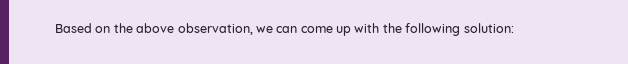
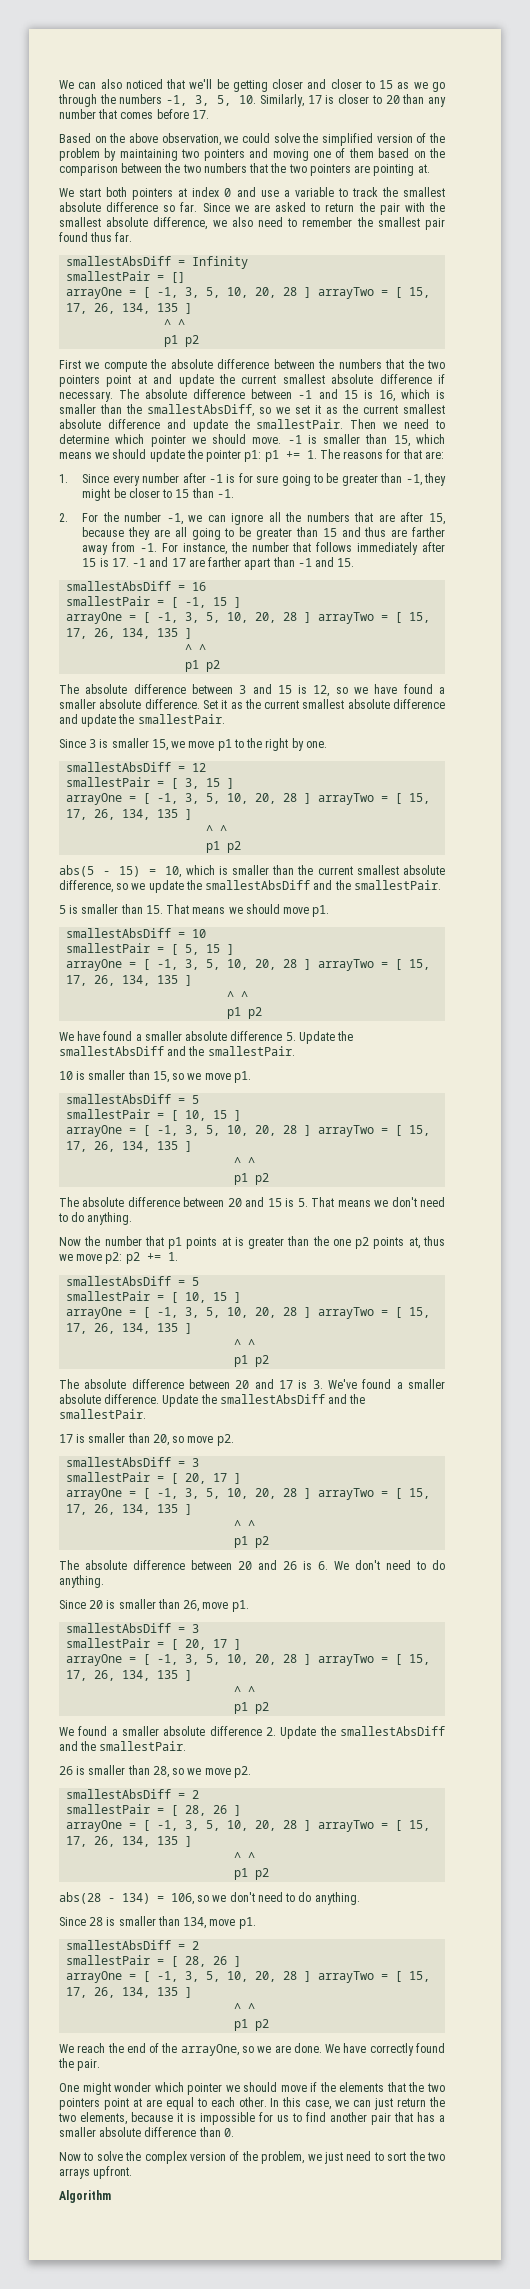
(55, 28) none -> [59,79,445,92] [58,94,446,107] [59,109,209,119] We can also noticed that we'll be getting closer and closer to 15 as we go through the numbers -1, 3, 5, 10. Similarly, 17 is closer to 20 than any number that comes before 17. //
[276,23,514,36] can come up with the following solution: -> [242,133,446,146] [59,148,446,161] [59,163,430,176] [59,187,445,200] [59,202,445,215] [59,217,445,230] [59,232,133,242] [66,256,249,269] [66,271,186,283] [66,287,431,299] [66,303,193,314] [164,319,186,328] [164,335,200,347] [59,359,445,372] [59,374,445,387] [59,389,445,402] [59,404,445,417] [59,419,446,432] [59,434,445,447] [59,449,444,462] [59,473,446,486] [82,488,234,501] [59,512,445,525] [82,527,445,540] [82,542,445,555] [82,557,355,570] [66,581,207,591] [66,596,242,608] [66,612,431,624] [66,628,193,639] [185,644,207,653] [185,660,221,672] [59,684,446,697] [59,699,445,709] [59,714,225,727] [59,738,327,751] [66,762,207,772] [66,777,235,789] [66,793,431,805] [66,809,193,820] [206,825,228,834] [206,841,242,853] [59,865,446,878] [59,880,441,893] [59,904,330,917] [66,928,207,938] [66,943,235,955] [66,959,431,971] [66,975,193,986] [227,991,249,1000] [227,1007,263,1019] [59,1031,354,1044] [59,1046,295,1056] [59,1070,251,1083] [66,1094,200,1104] [66,1109,242,1121] [66,1125,431,1137] [66,1141,193,1152] [234,1157,256,1166] [234,1173,270,1185] [59,1197,445,1207] [58,1212,133,1225] [59,1236,445,1249] [59,1252,178,1264] [66,1276,200,1286] [66,1291,242,1303] [66,1307,431,1319] [66,1323,193,1334] [234,1339,256,1348] [234,1355,270,1367] [59,1379,445,1389] [59,1394,366,1407] [59,1409,146,1419] [59,1433,234,1446] [66,1457,200,1467] [66,1472,242,1484] [66,1488,431,1500] [66,1504,193,1515] [234,1520,256,1529] [234,1536,270,1548] [59,1560,445,1570] [59,1575,104,1588] [59,1599,249,1612] [66,1623,200,1633] [66,1638,242,1650] [66,1654,431,1666] [66,1670,193,1681] [234,1686,256,1695] [234,1702,270,1714] [59,1726,445,1739] [59,1741,187,1751] [59,1765,251,1778] [66,1789,200,1799] [66,1804,242,1816] [66,1820,431,1832] [66,1836,193,1847] [234,1852,256,1861] [234,1868,270,1880] [59,1892,360,1905] [59,1916,256,1929] [66,1940,200,1950] [66,1955,242,1967] [66,1971,431,1983] [66,1987,193,1998] [234,2003,256,2012] [234,2019,270,2031] [59,2043,445,2056] [58,2058,101,2071] [59,2082,446,2095] [59,2097,446,2110] [58,2112,445,2125] [59,2127,234,2137] [59,2151,445,2164] [59,2166,133,2179] [59,2190,111,2203] could solve the simplified version of the problem by maintaining two pointers and moving one of them based on the comparison between the two numbers that the two pointers are pointing at. // We start both pointers at index 0 and use a variable to track the smallest absolute difference so far. Since we are asked to return the pair with the smallest absolute difference, we also need to remember the smallest pair found thus far. // smallestAbsDiff = Infinity // smallestPair = [] // arrayOne = [ -1, 3, 5, 10, 20, 28 ] arrayTwo = [ 15, 17, 26, 134, 135 ] // ^ ^ // p1 p2 // First we compute the absolute difference between the numbers that the two pointers point at and update the current smallest absolute difference if necessary. The absolute difference between -1 and 15 is 16, which is smaller than the smallestAbsDiff, so we set it as the current smallest absolute difference and update the smallestPair. Then we need to determine which pointer we should move. -1 is smaller than 15, which means we should update the pointer p1: p1 += 1. The reasons for that are: // 1. Since every number after -1 is for sure going to be greater than -1, they might be closer to 15 than -1. // 2. For the number -1, we can ignore all the numbers that are after 15, because they are all going to be greater than 15 and thus are farther away from -1. For instance, the number that follows immediately after 15 is 17. -1 and 17 are farther apart than -1 and 15. // smallestAbsDiff = 16 // smallestPair = [ -1, 15 ] // arrayOne = [ -1, 3, 5, 10, 20, 28 ] arrayTwo = [ 15, 17, 26, 134, 135 ] // ^ ^ // p1 p2 // The absolute difference between 3 and 15 is 12, so we have found a smaller absolute difference. Set it as the current smallest absolute difference and update the smallestPair. // Since 3 is smaller 15, we move p1 to the right by one. // smallestAbsDiff = 12 // smallestPair = [ 3, 15 ] // arrayOne = [ -1, 3, 5, 10, 20, 28 ] arrayTwo = [ 15, 17, 26, 134, 135 ] // ^ ^ // p1 p2 // abs(5 - 15) = 10, which is smaller than the current smallest absolute difference, so we update the smallestAbsDiff and the smallestPair. // 5 is smaller than 15. That means we should move p1. // smallestAbsDiff = 10 // smallestPair = [ 5, 15 ] // arrayOne = [ -1, 3, 5, 10, 20, 28 ] arrayTwo = [ 15, 17, 26, 134, 135 ] // ^ ^ // p1 p2 // We have found a smaller absolute difference 5. Update the smallestAbsDiff and the smallestPair. // 10 is smaller than 15, so we move p1. // smallestAbsDiff = 5 // smallestPair = [ 10, 15 ] // arrayOne = [ -1, 3, 5, 10, 20, 28 ] arrayTwo = [ 15, 17, 26, 134, 135 ] // ^ ^ // p1 p2 // The absolute difference between 20 and 15 is 5. That means we don't need to do anything. // Now the number that p1 points at is greater than the one p2 points at, thus we move p2: p2 += 1. // smallestAbsDiff = 5 // smallestPair = [ 10, 15 ] // arrayOne = [ -1, 3, 5, 10, 20, 28 ] arrayTwo = [ 15, 17, 26, 134, 135 ] // ^ ^ // p1 p2 // The absolute difference between 20 and 17 is 3. We've found a smaller absolute difference. Update the smallestAbsDiff and the smallestPair. // 17 is smaller than 20, so move p2. // smallestAbsDiff = 3 // smallestPair = [ 20, 17 ] // arrayOne = [ -1, 3, 5, 10, 20, 28 ] arrayTwo = [ 15, 17, 26, 134, 135 ] // ^ ^ // p1 p2 // The absolute difference between 20 and 26 is 6. We don't need to do anything. // Since 20 is smaller than 26, move p1. // smallestAbsDiff = 3 // smallestPair = [ 20, 17 ] // arrayOne = [ -1, 3, 5, 10, 20, 28 ] arrayTwo = [ 15, 17, 26, 134, 135 ] // ^ ^ // p1 p2 // We found a smaller absolute difference 2. Update the smallestAbsDiff and the smallestPair. // 26 is smaller than 28, so we move p2. // smallestAbsDiff = 2 // smallestPair = [ 28, 26 ] // arrayOne = [ -1, 3, 5, 10, 20, 28 ] arrayTwo = [ 15, 17, 26, 134, 135 ] // ^ ^ // p1 p2 // abs(28 - 134) = 106, so we don't need to do anything. // Since 28 is smaller than 134, move p1. // smallestAbsDiff = 2 // smallestPair = [ 28, 26 ] // arrayOne = [ -1, 3, 5, 10, 20, 28 ] arrayTwo = [ 15, 17, 26, 134, 135 ] // ^ ^ // p1 p2 // We reach the end of the arrayOne, so we are done. We have correctly found the pair. // One might wonder which pointer we should move if the elements that the two pointers point at are equal to each other. In this case, we can just return the two elements, because it is impossible for us to find another pair that has a smaller absolute difference than 0. // Now to solve the complex version of the problem, we just need to sort the two arrays upfront. // Algorithm

